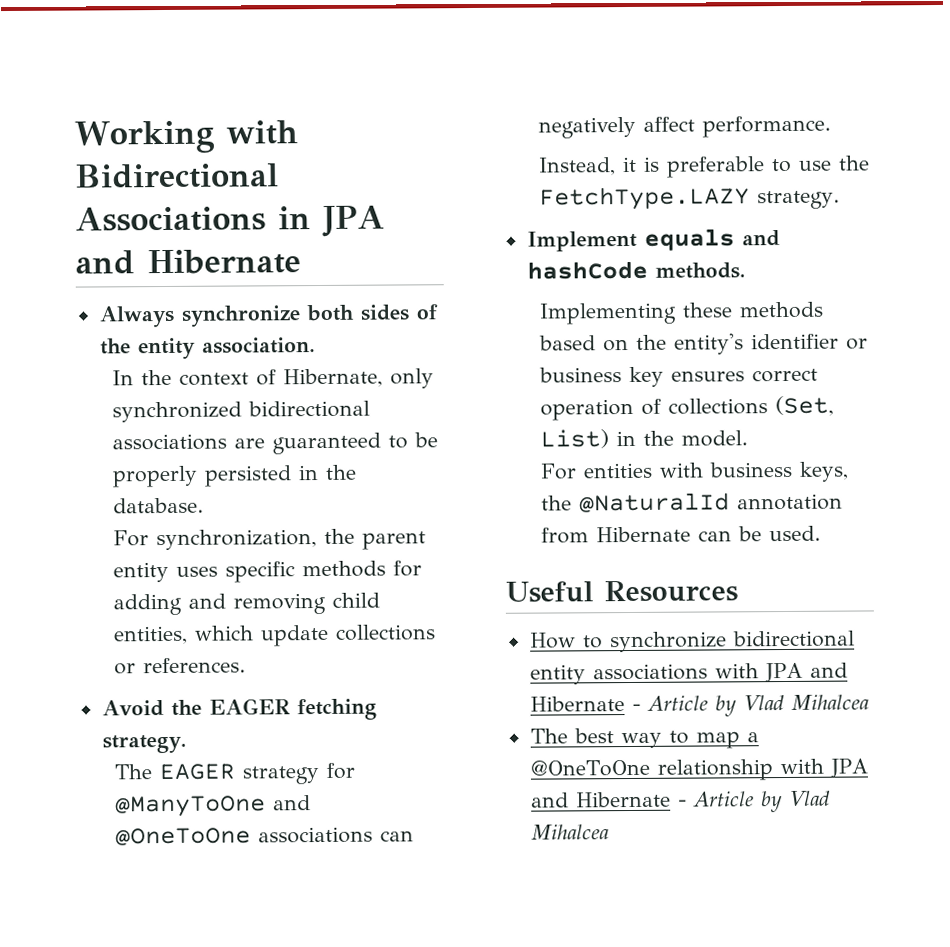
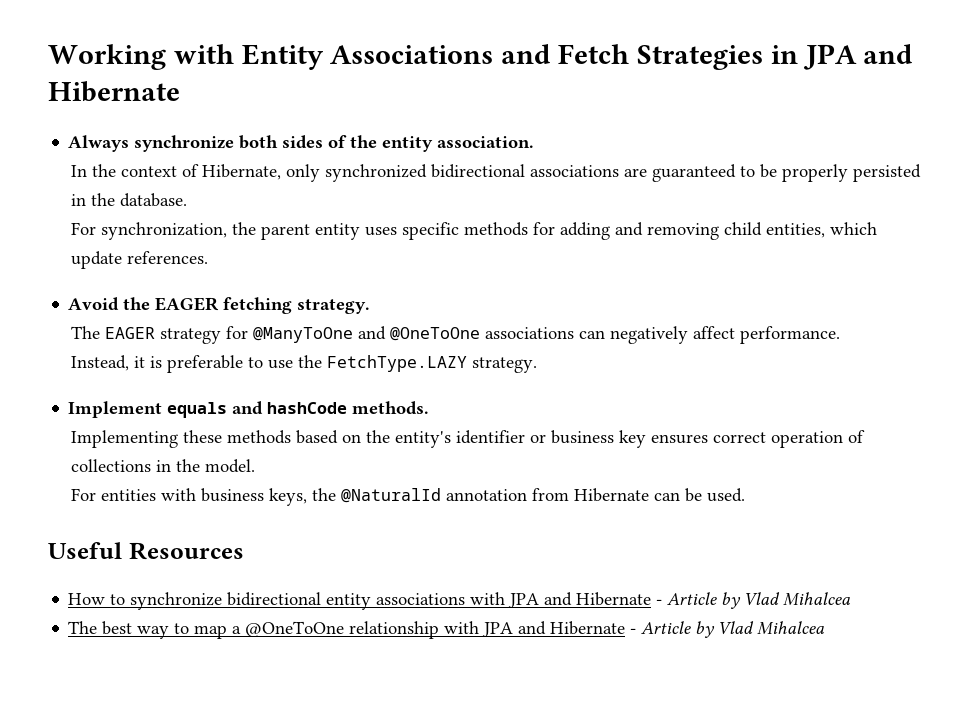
[74,163,279,189] [75,206,266,232] Bidirectional Associations -> [241,44,763,70] Entity Associations and Fetch Strategies
[335,624,437,641] [114,663,137,675] collections or -> (123, 260) none
[775,395,835,417] [540,429,610,449] (Set, List) -> (152, 465) none

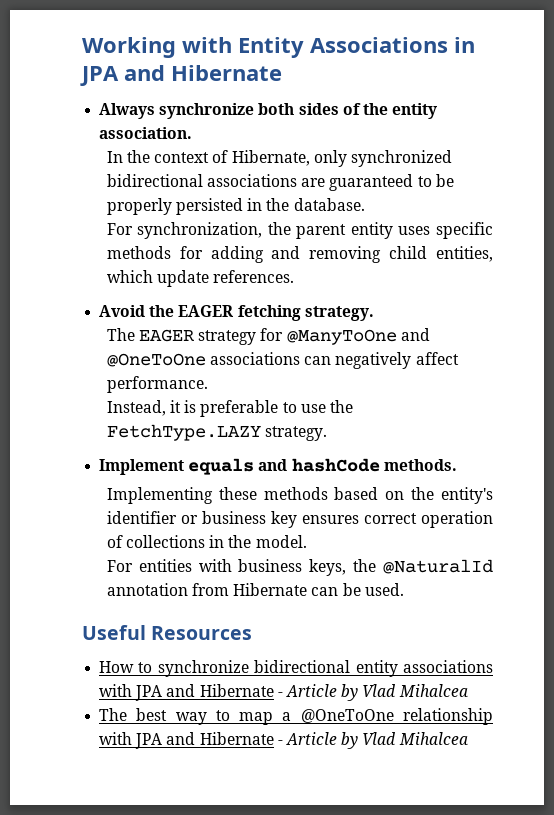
[501,44,763,70] and Fetch Strategies -> (448, 45) none

